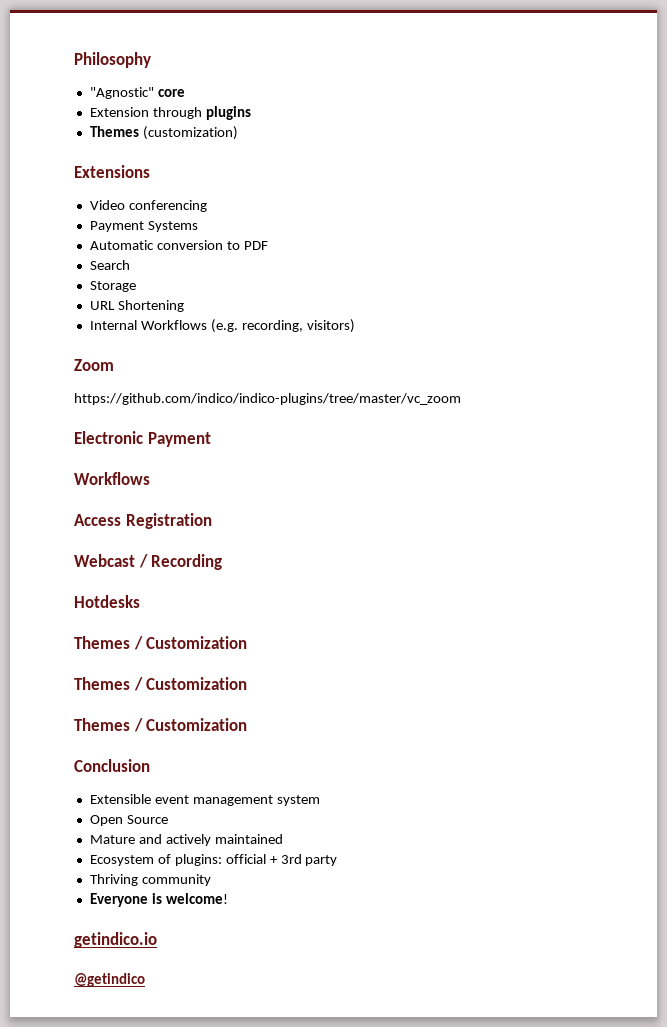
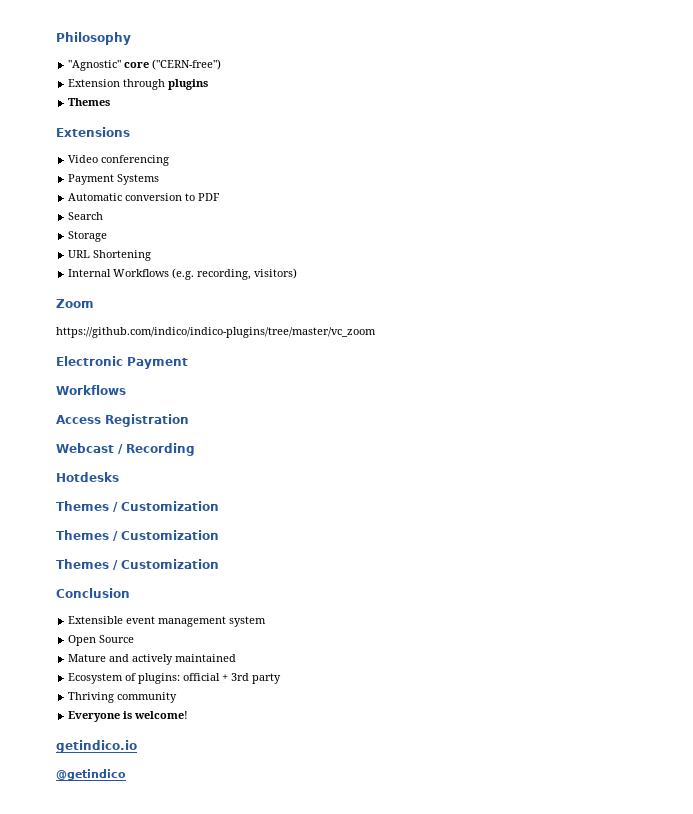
(185, 93) none -> [152,59,222,70] ("CERN-free")
[142,126,238,140] (customization) -> (111, 102) none

